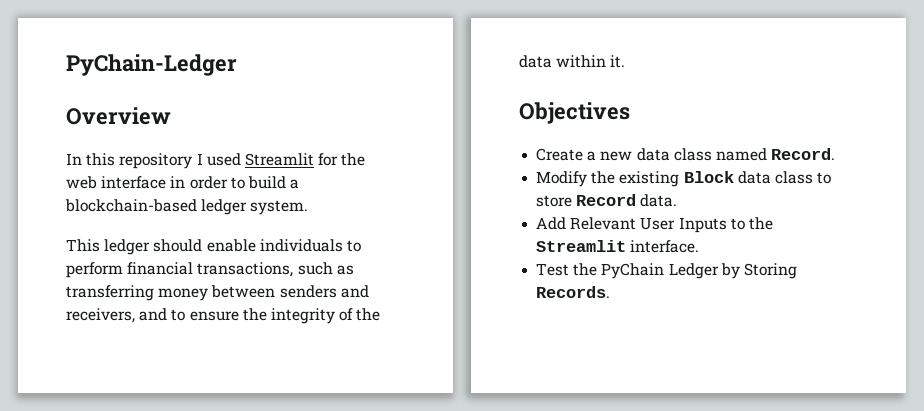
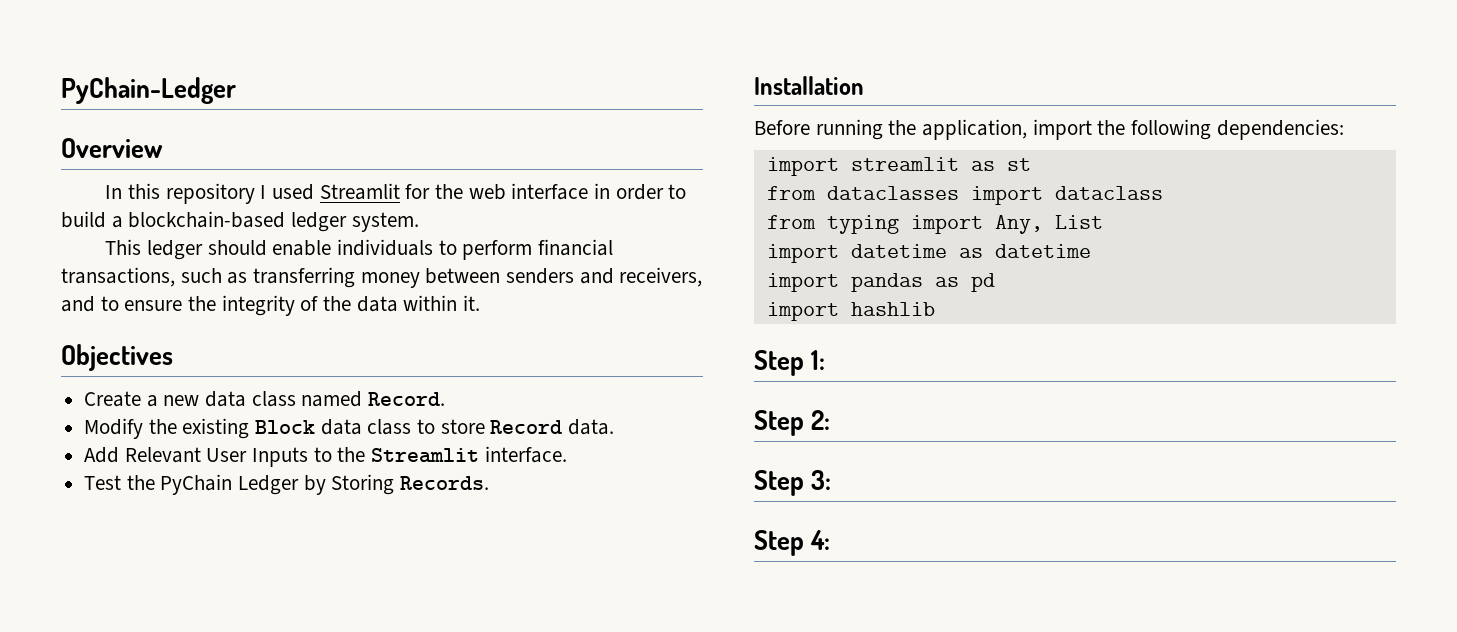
(611, 292) none -> [754,76,864,95] [754,119,1344,140] [766,157,1031,176] [766,186,1163,205] [766,215,1103,234] [766,244,1091,263] [766,273,995,292] [766,302,935,321] [754,350,826,376] [754,410,831,436] [754,470,832,496] [754,530,831,556] // Installation // Before running the application, import the following dependencies: // import streamlit as st // from dataclasses import dataclass // from typing import Any, List // import datetime as datetime // import pandas as pd // import hashlib // Step 1: // Step 2: // Step 3: // Step 4:

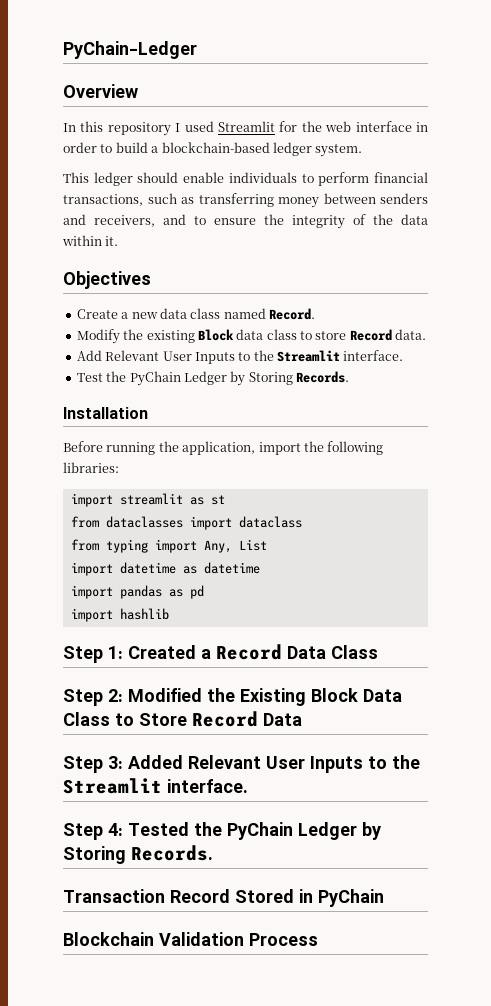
[1216,119,1344,140] dependencies: -> [63,462,119,473] libraries:
[754,410,831,436] [754,470,832,496] [754,530,831,556] // Step 2: // Step 3: // Step 4: -> [128,644,378,660] [63,688,402,706] [63,711,302,727] [63,755,420,773] [63,778,248,794] [63,822,381,840] [63,845,213,864] [63,889,384,907] [63,932,318,946] Created a Record Data Class // Step 2: Modified the Existing Block Data Class to Store Record Data // Step 3: Added Relevant User Inputs to the Streamlit interface. // Step 4: Tested the PyChain Ledger by Storing Records. // Transaction Record Stored in PyChain // Blockchain Validation Process

